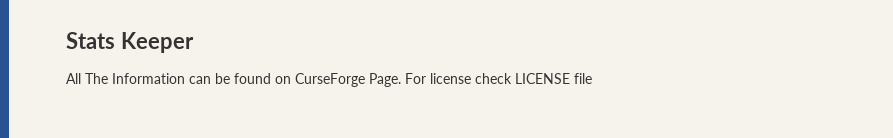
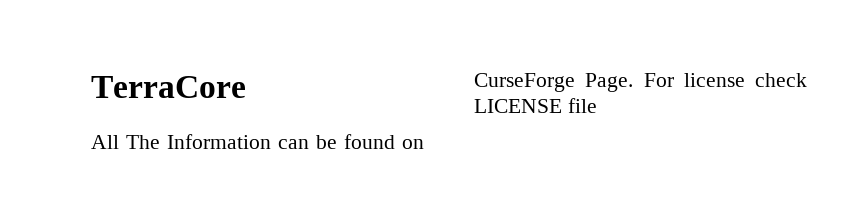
[66,32,194,53] Stats Keeper -> [91,76,246,98] TerraCore

